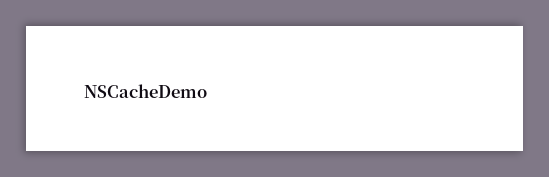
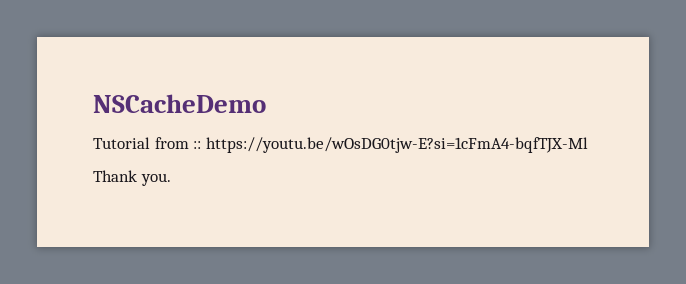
(207, 91) none -> [93,137,588,153] [93,170,171,186] // Tutorial from :: https://youtu.be/wOsDG0tjw-E?si=1cFmA4-bqfTJX-Ml // Thank you.

